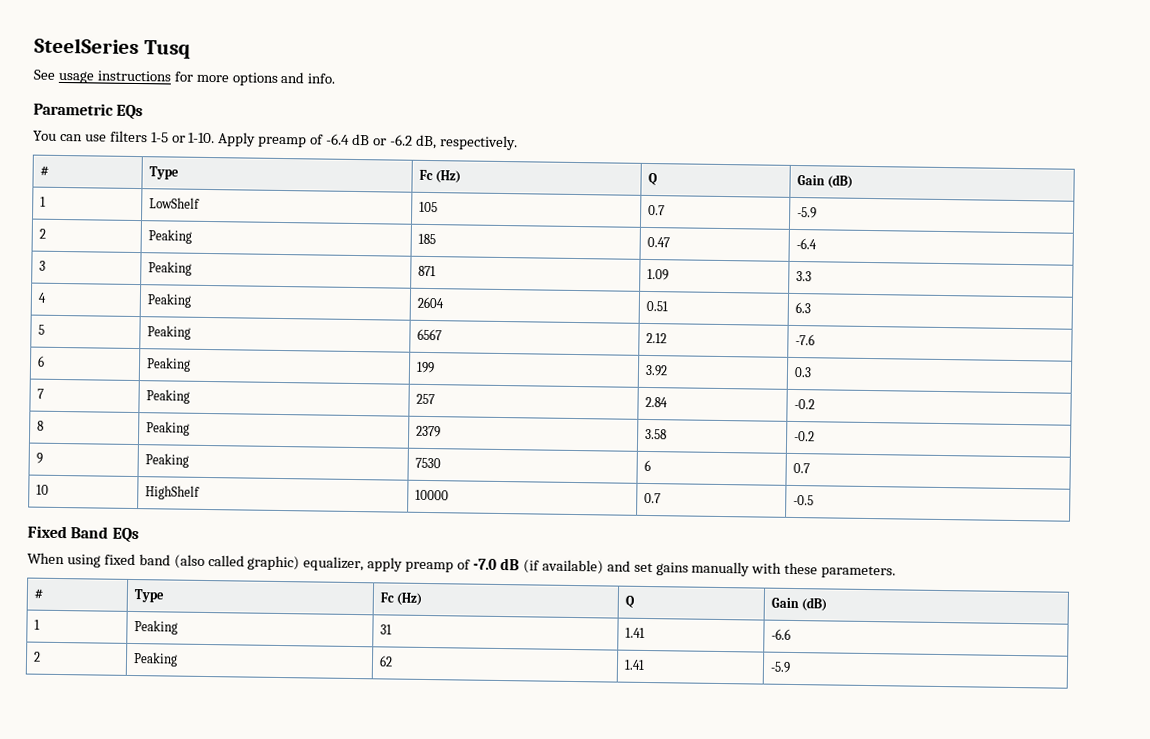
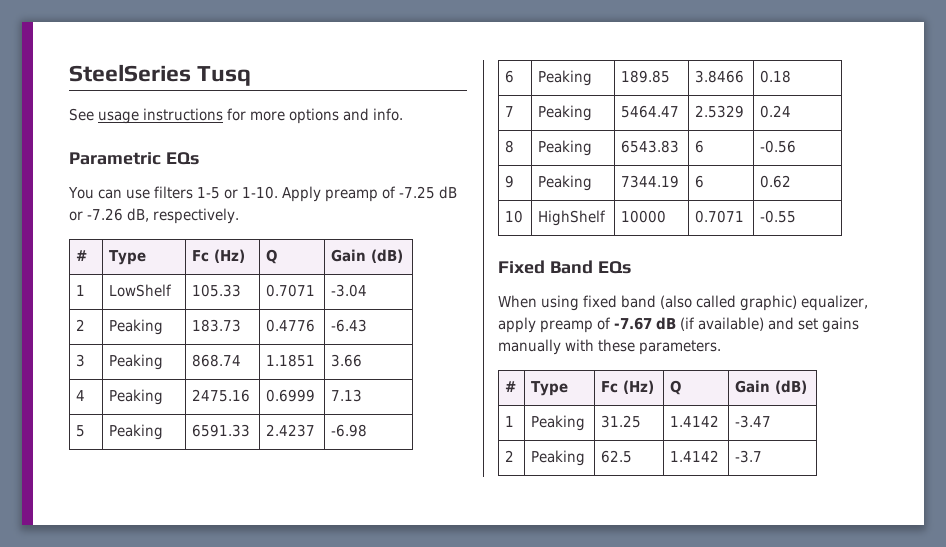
[326,133,351,145] -6.4 -> [398,186,435,199] -7.25
[389,134,413,146] -6.2 -> [87,208,123,221] -7.26
[418,201,438,213] [647,204,665,216] [796,206,817,219] [38,228,46,239] [147,229,192,244] [417,233,436,245] [646,236,670,248] [795,237,817,250] 105 | 0.7 | -5.9 // 2 | Peaking | 185 | 0.47 | -6.4 -> [192,284,242,297] [266,284,316,297] [331,284,368,297] [76,319,86,331] [109,319,164,335] [192,319,242,332] [266,319,316,332] [331,319,368,332] 105.33 | 0.7071 | -3.04 // 2 | Peaking | 183.73 | 0.4776 | -6.43
[417,265,436,277] [646,268,669,281] [795,270,812,282] 871 | 1.09 | 3.3 -> [192,354,242,367] [266,354,316,367] [331,354,363,367] 868.74 | 1.1851 | 3.66
[416,296,444,309] [645,300,668,312] [794,301,811,314] 2604 | 0.51 | 6.3 -> [192,389,251,402] [266,389,316,402] [331,389,363,402] 2475.16 | 0.6999 | 7.13
[416,328,442,341] [645,332,667,344] [794,333,815,346] 6567 | 2.12 | -7.6 -> [192,424,251,437] [266,424,316,437] [331,424,368,437] 6591.33 | 2.4237 | -6.98
[415,361,435,374] [644,364,668,377] [793,366,812,378] 199 | 3.92 | 0.3 -> [621,70,671,83] [695,70,745,83] [760,70,792,83] 189.85 | 3.8466 | 0.18
[415,393,435,405] [644,396,668,408] [793,398,815,410] 257 | 2.84 | -0.2 -> [621,105,680,118] [695,105,745,118] [760,105,792,118] 5464.47 | 2.5329 | 0.24
[415,425,441,438] [644,428,667,440] [793,430,815,442] 2379 | 3.58 | -0.2 -> [621,140,680,153] [695,140,705,153] [760,140,797,153] 6543.83 | 6 | -0.56
[414,457,441,469] [643,459,651,472] [792,462,810,474] 7530 | 6 | 0.7 -> [621,175,680,188] [695,175,705,188] [760,175,792,188] 7344.19 | 6 | 0.62
[643,492,661,504] [792,494,814,506] 0.7 | -0.5 -> [695,210,745,223] [760,210,797,223] 0.7071 | -0.55
[473,558,498,570] -7.0 -> [614,317,652,330] -7.67
[379,624,392,635] [624,627,645,638] [770,628,791,640] [32,651,41,662] [132,652,178,667] [378,655,393,667] [623,659,645,670] [769,661,791,673] 31 | 1.41 | -6.6 // 2 | Peaking | 62 | 1.41 | -5.9 -> [601,415,642,428] [670,415,720,427] [735,415,772,428] [505,450,515,462] [531,450,586,466] [601,450,633,463] [670,450,720,462] [735,450,763,463] 31.25 | 1.4142 | -3.47 // 2 | Peaking | 62.5 | 1.4142 | -3.7

